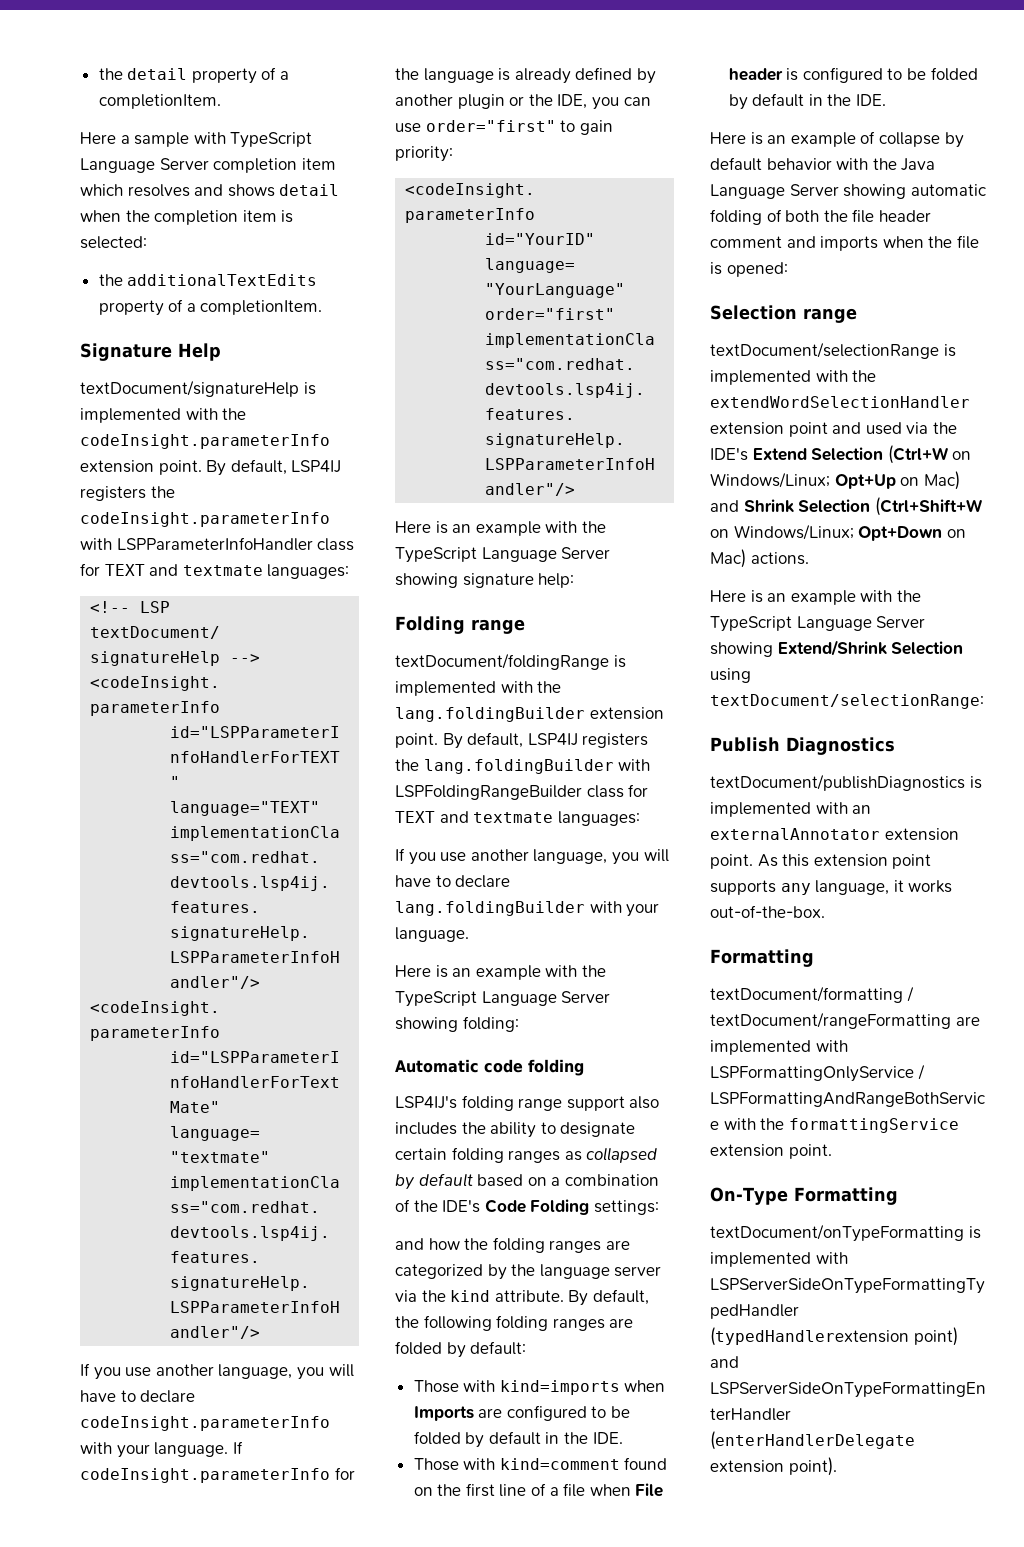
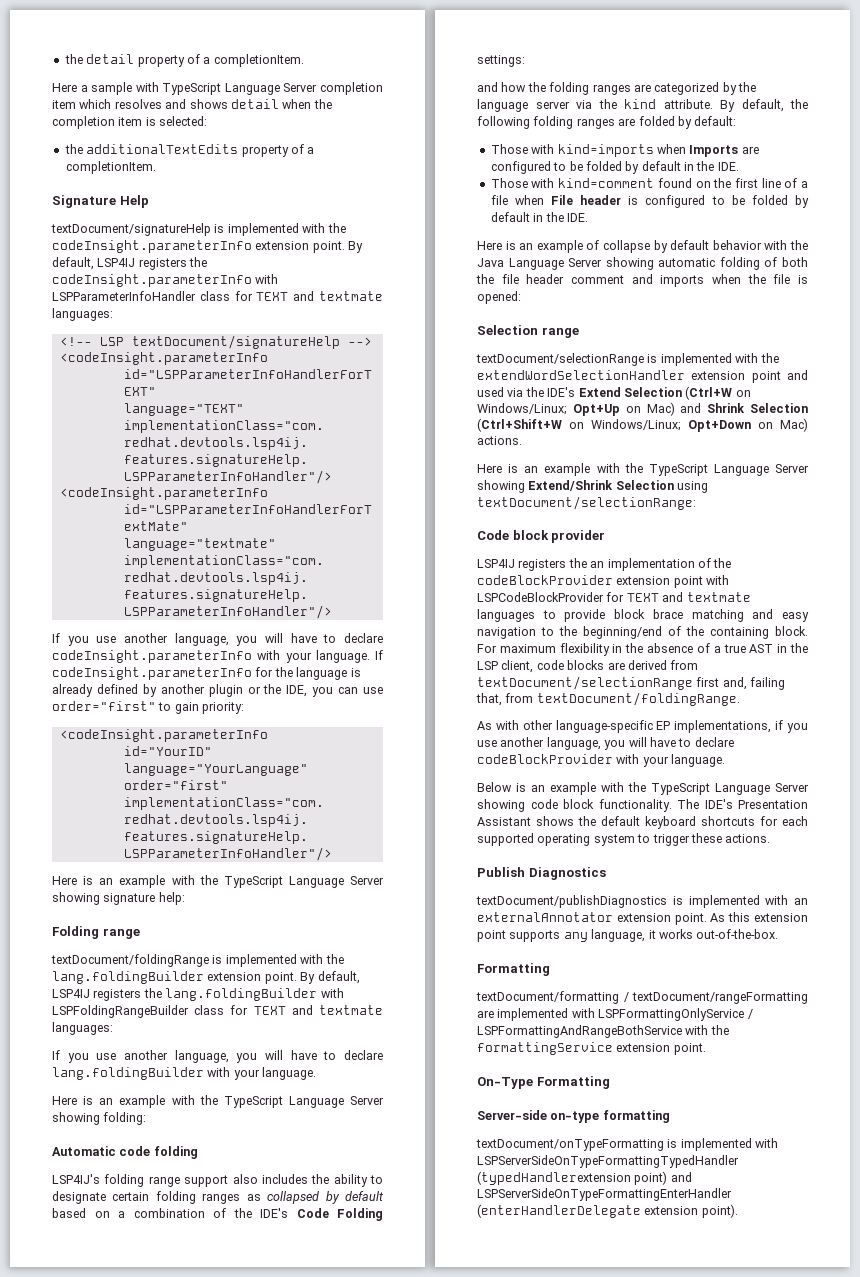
(984, 701) none -> [477,530,606,543] [477,558,732,571] [477,575,730,588] [477,592,751,602] [477,609,809,622] [477,626,808,639] [477,643,808,656] [477,660,699,673] [477,676,786,690] [476,692,740,706] [477,720,808,733] [477,737,734,750] [477,754,726,767] [477,782,809,795] [477,799,808,812] [477,816,808,829] [477,833,771,846] // Code block provider // LSP4IJ registers the an implementation of the codeBlockProvider extension point with LSPCodeBlockProvider for TEXT and textmate languages to provide block brace matching and easy navigation to the beginning/end of the containing block. For maximum flexibility in the absence of a true AST in the LSP client, code blocks are derived from textDocument/selectionRange first and, failing that, from textDocument/foldingRange. // As with other language-specific EP implementations, if you use another language, you will have to declare codeBlockProvider with your language. // Below is an example with the TypeScript Language Server showing code block functionality. The IDE's Presentation Assistant shows the default keyboard shortcuts for each supported operating system to trigger these actions.
(898, 1196) none -> [477,1110,670,1123] // Server-side on-type formatting

